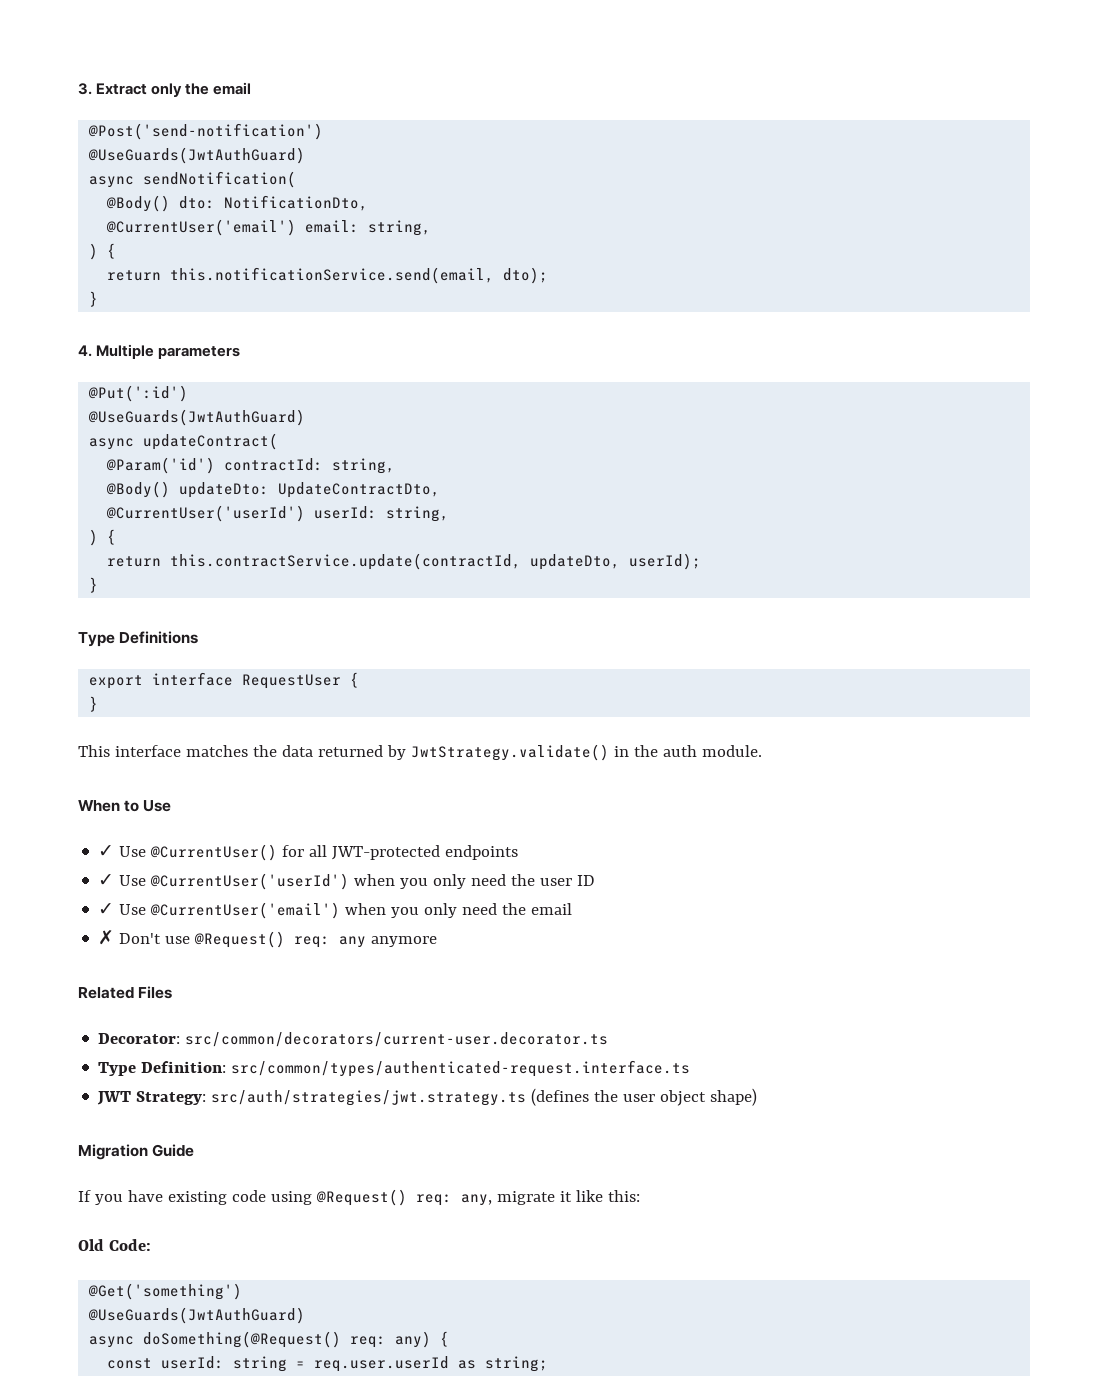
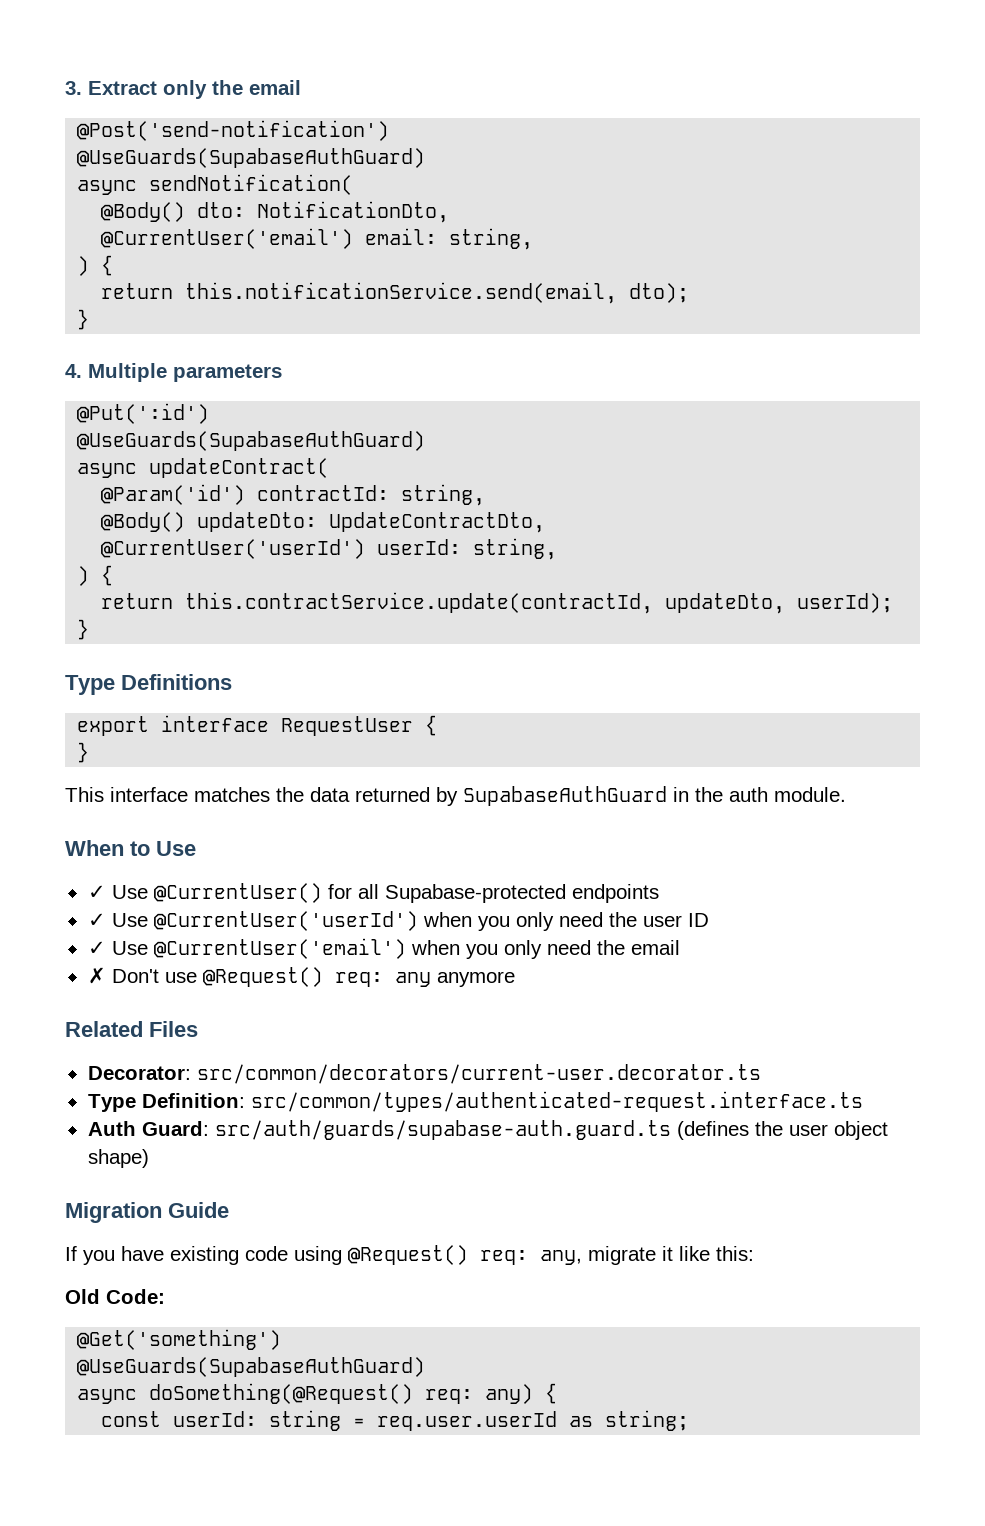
[88,147,306,164] @UseGuards(JwtAuthGuard) -> [77,148,426,168] @UseGuards(SupabaseAuthGuard)
[88,409,306,426] @UseGuards(JwtAuthGuard) -> [77,431,426,451] @UseGuards(SupabaseAuthGuard)
[410,744,609,761] JwtStrategy.validate() -> [463,786,667,806] SupabaseAuthGuard
[332,845,441,860] JWT-protected -> [384,884,566,903] Supabase-protected
[97,1090,527,1106] JWT Strategy: src/auth/strategies/jwt.strategy.ts -> [87,1120,671,1140] Auth Guard: src/auth/guards/supabase-auth.guard.ts
[88,1307,306,1324] @UseGuards(JwtAuthGuard) -> [77,1357,426,1377] @UseGuards(SupabaseAuthGuard)

